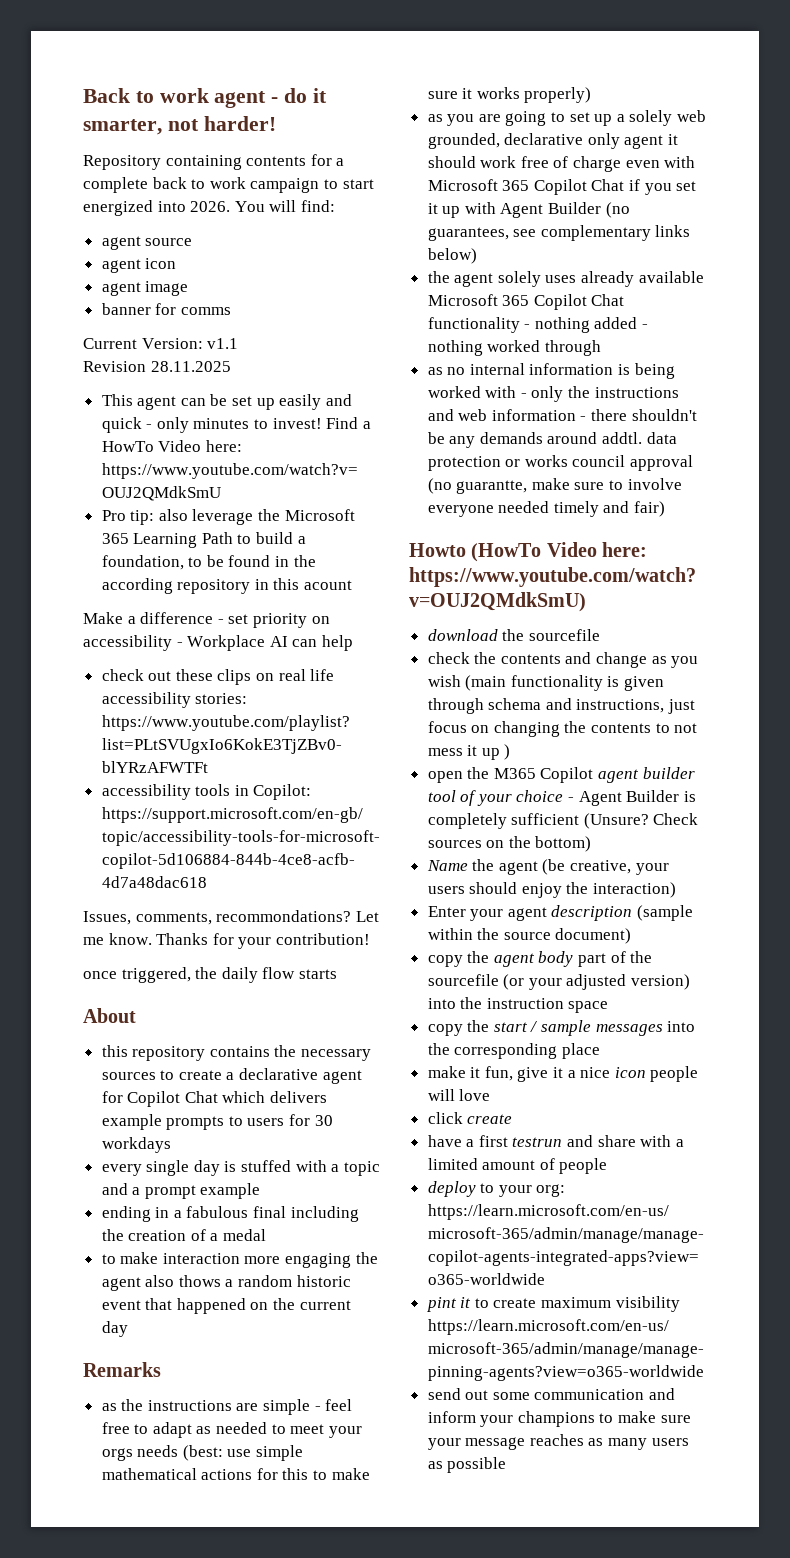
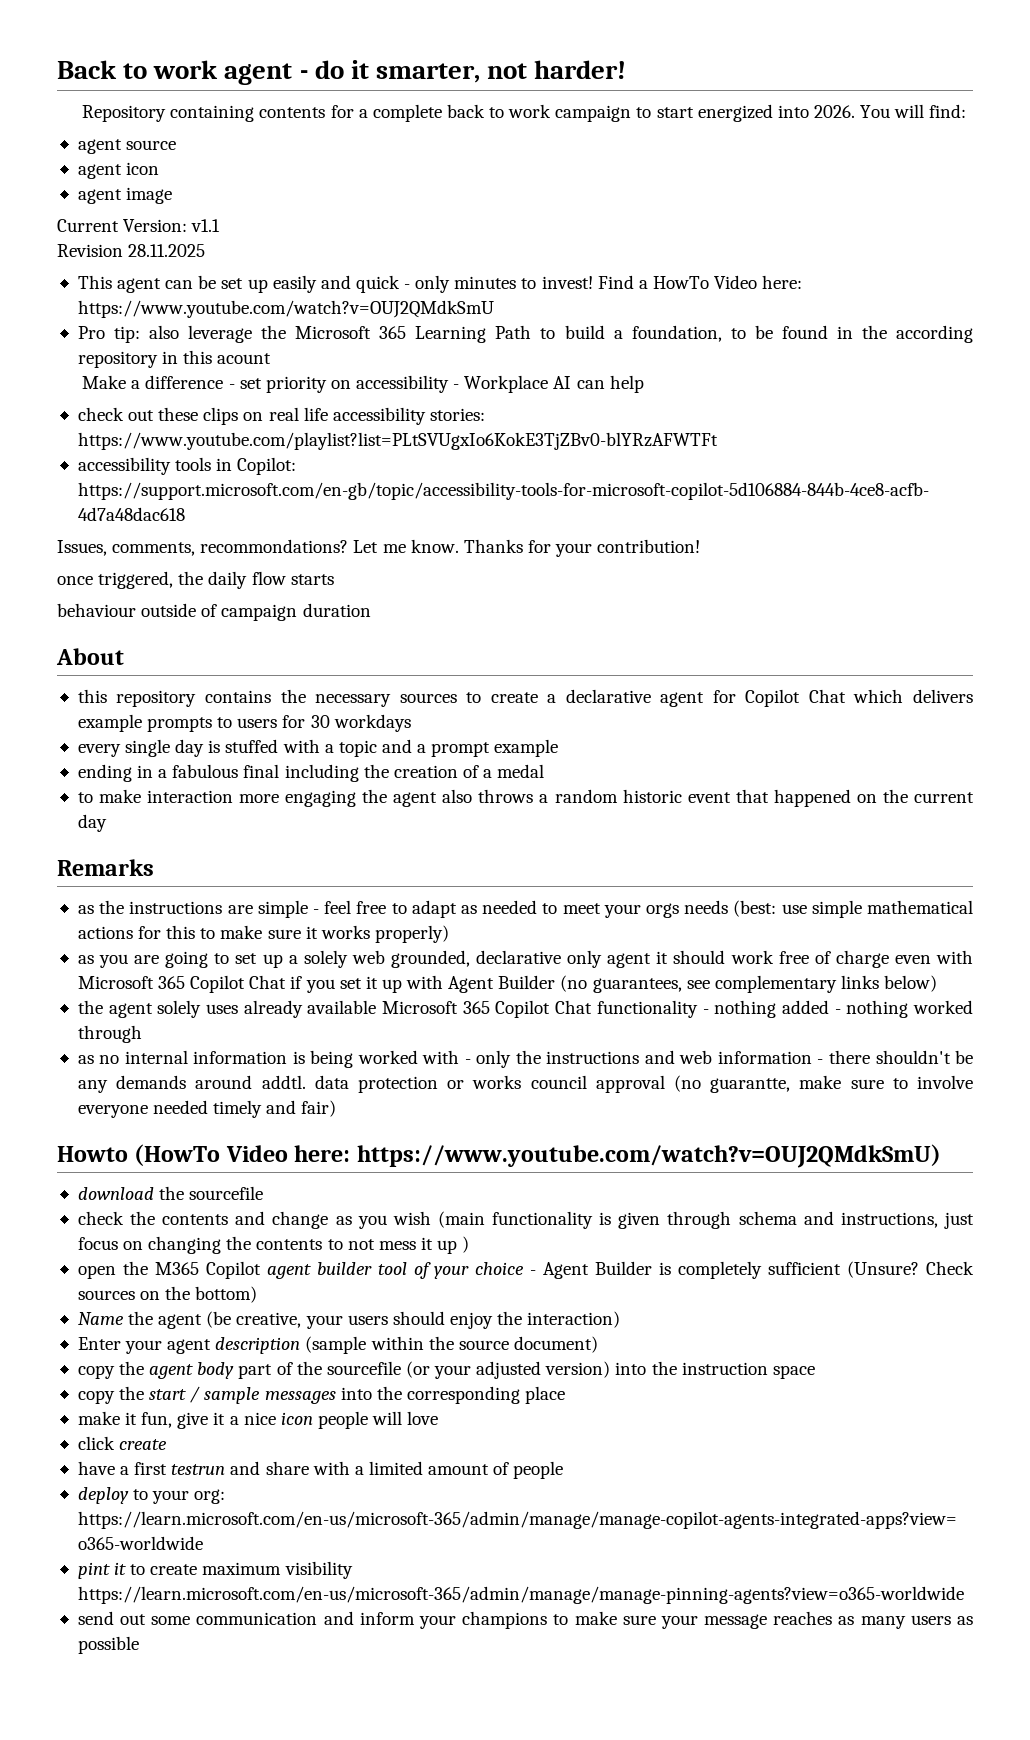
[101,303,231,315] // banner for comms -> (173, 195) none
(337, 974) none -> [57,603,371,621] // behaviour outside of campaign duration
[178,1275,221,1287] thows -> [478,789,534,803] throws

